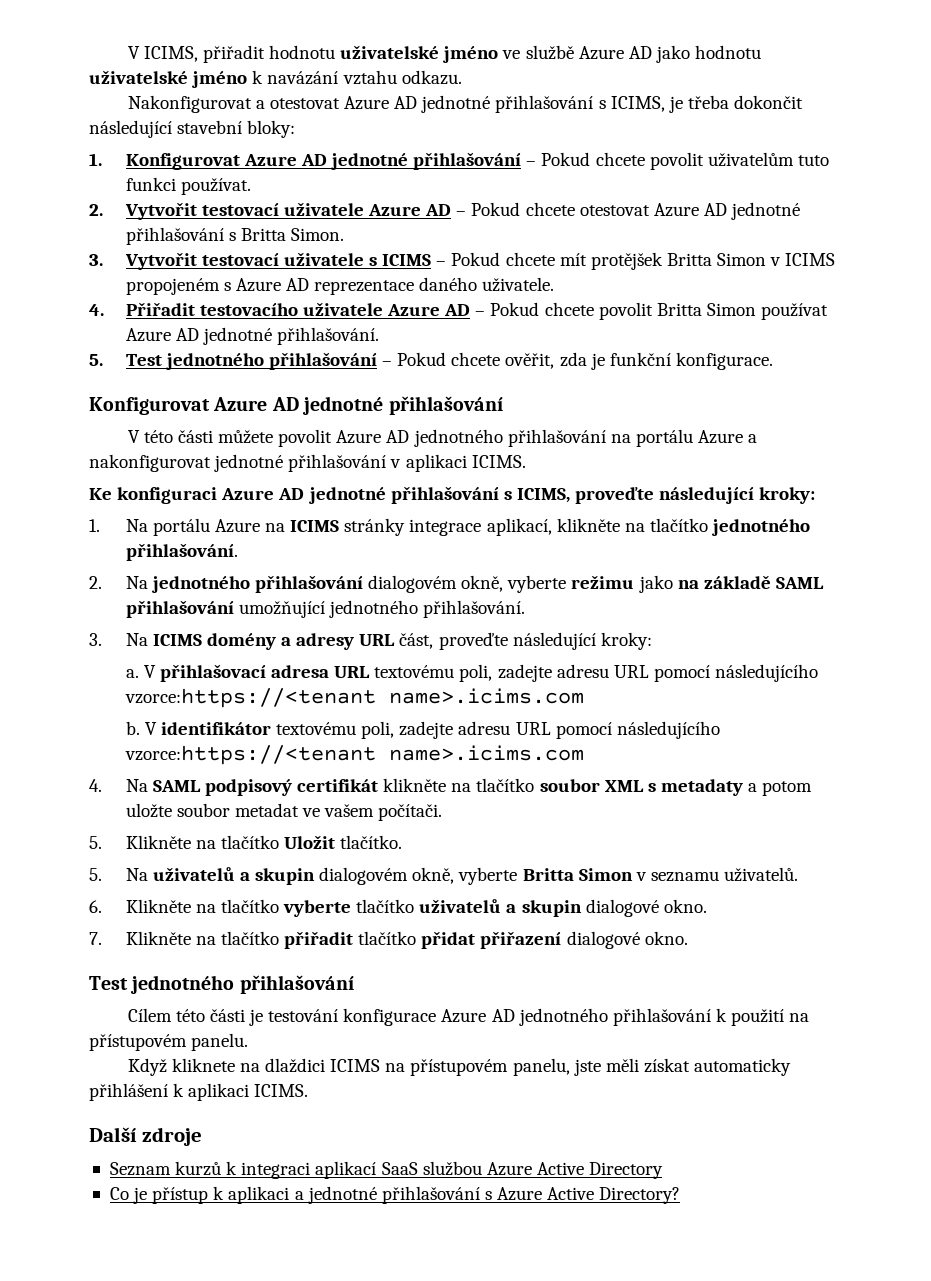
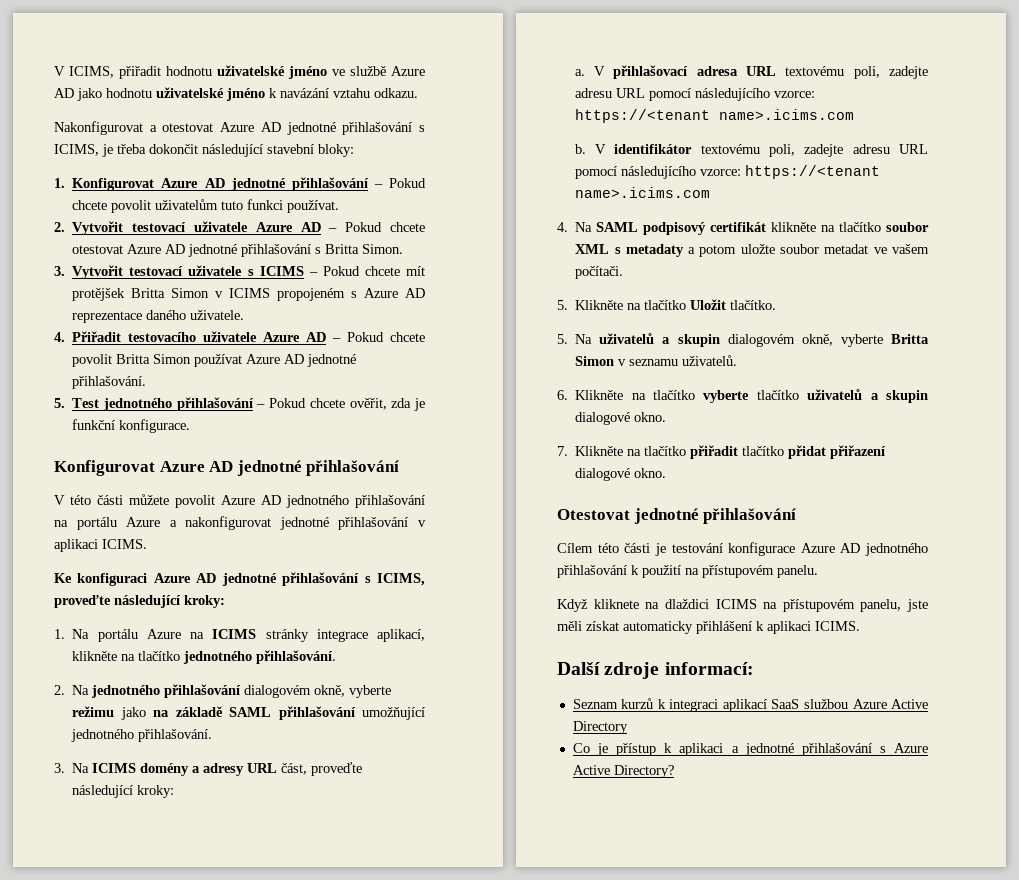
[124,688,376,708] vzorce:https://<tenant -> [773,91,815,98] [574,109,710,123] vzorce: https://<tenant
[124,745,376,765] vzorce:https://<tenant -> [699,165,880,179] vzorce: https://<tenant
[89,975,235,994] Test jednotného -> [557,508,699,524] Otestovat jednotné
(202, 1136) none -> [664,662,754,675] informací:

